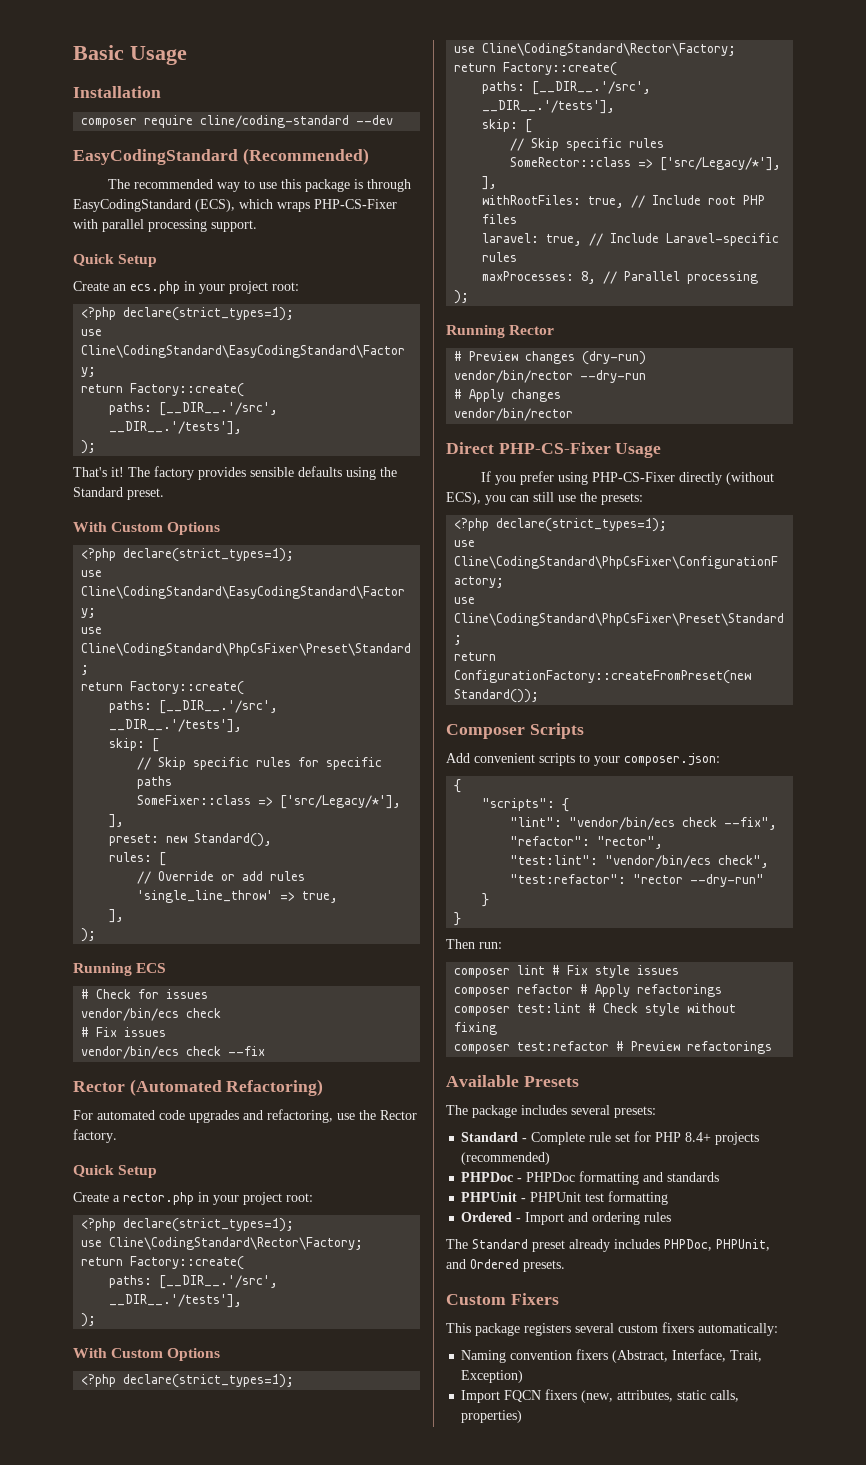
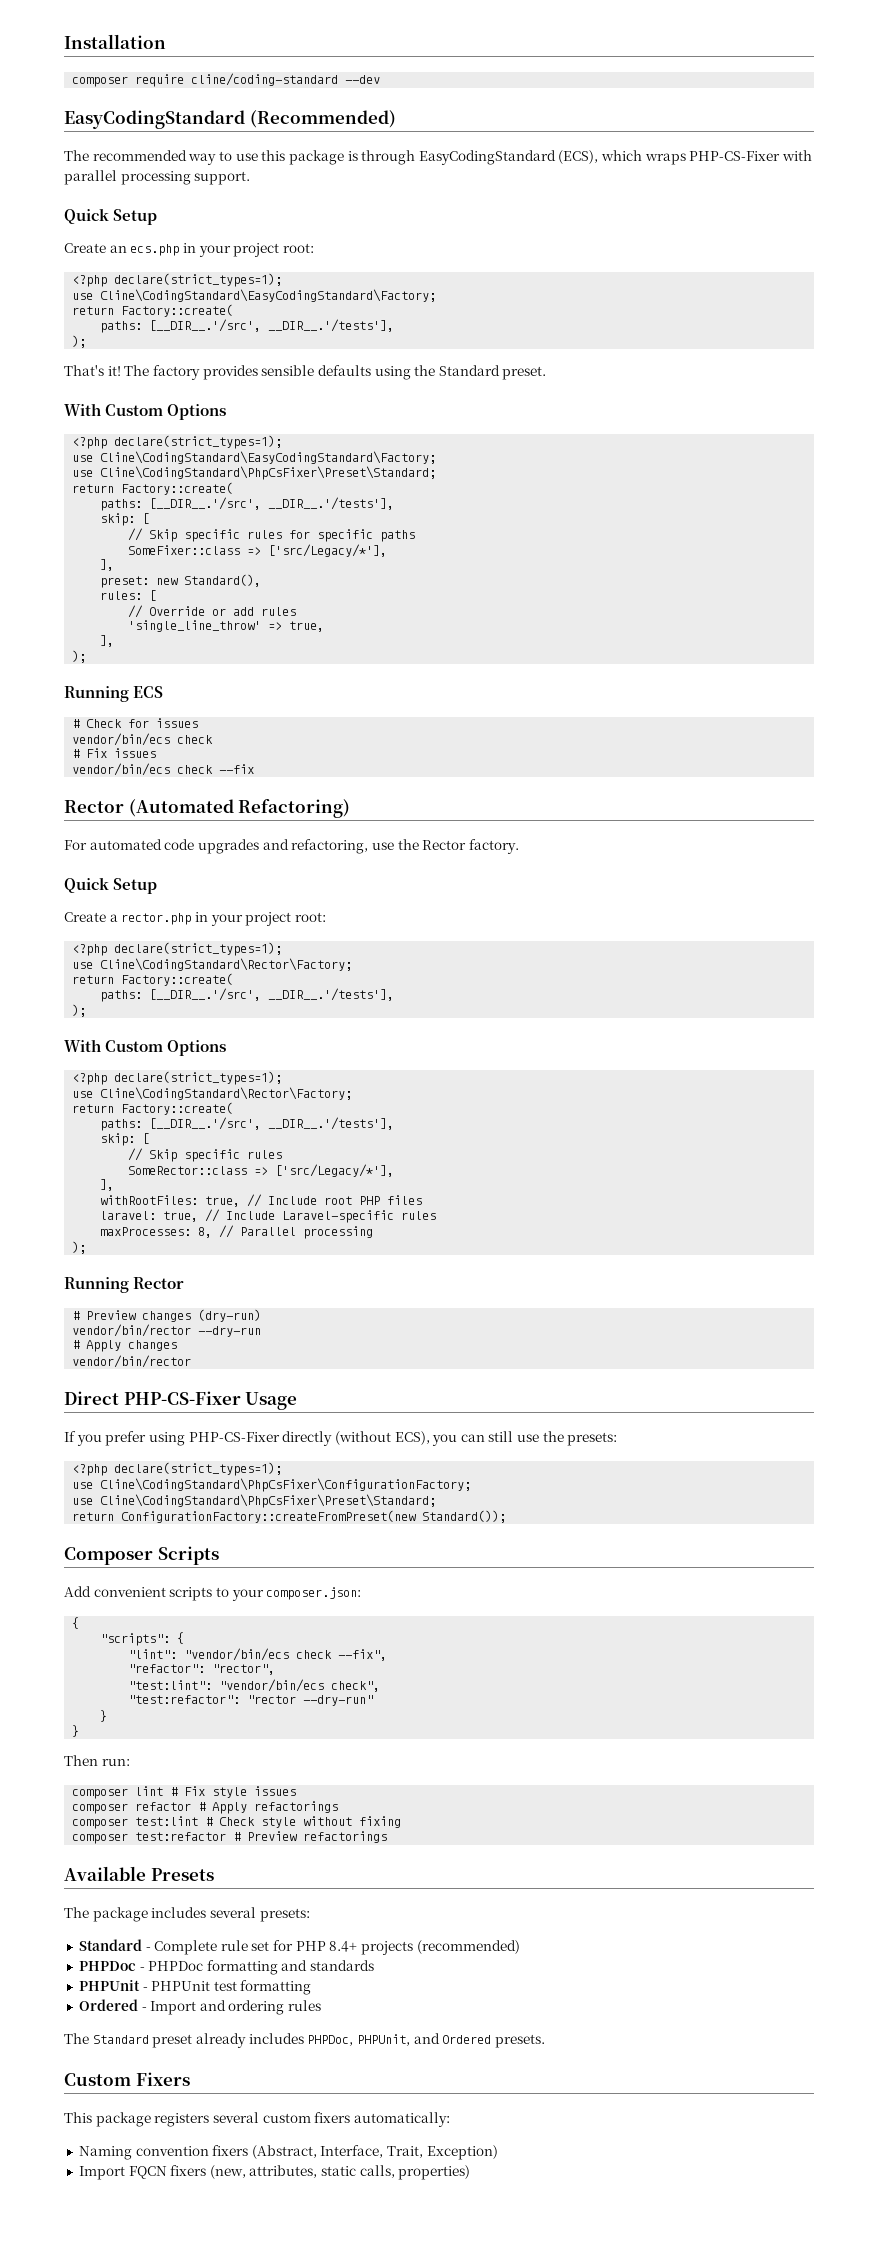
[73,45,187,65] Basic Usage // -> (64, 41) none

